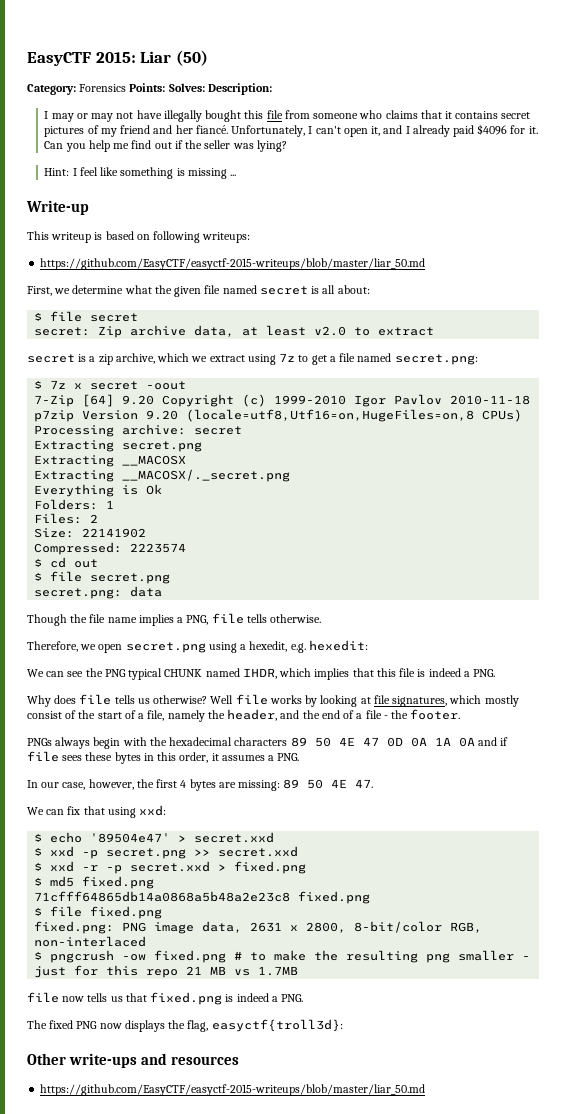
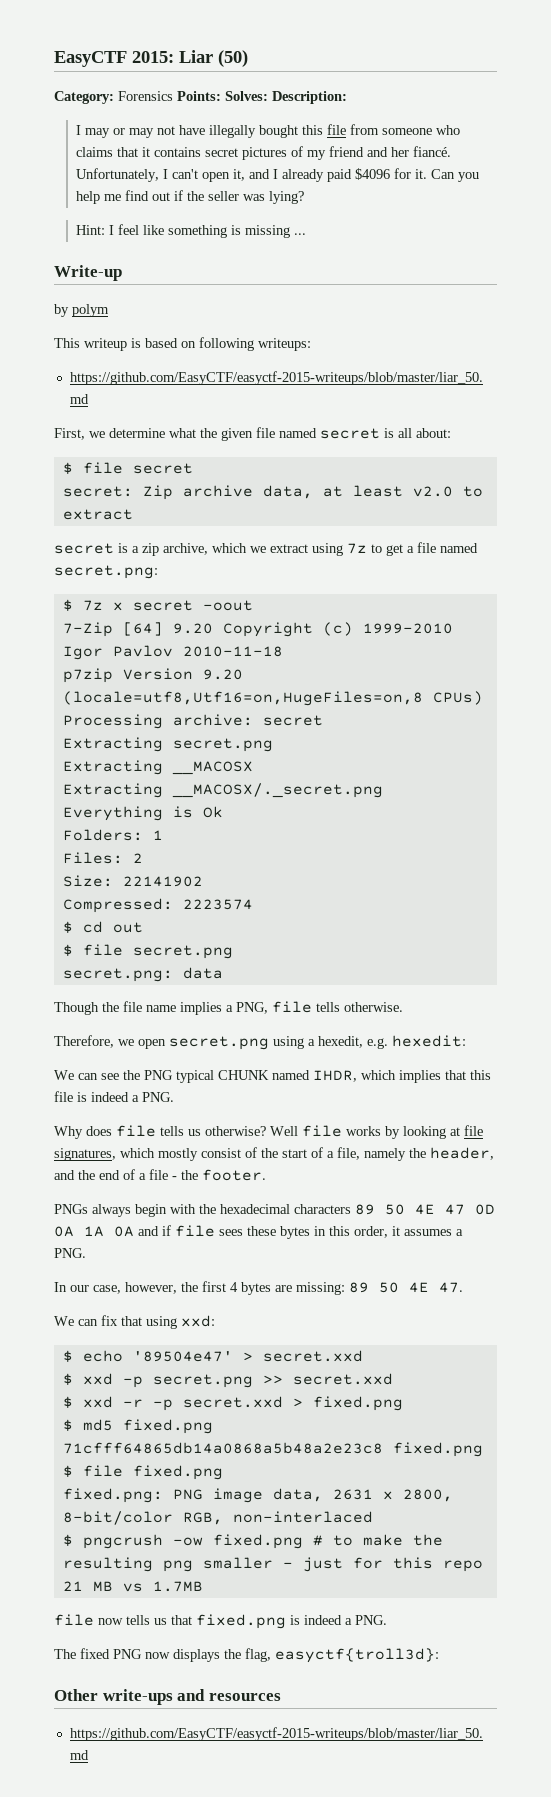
(89, 207) none -> [54,304,109,317] // by polym

